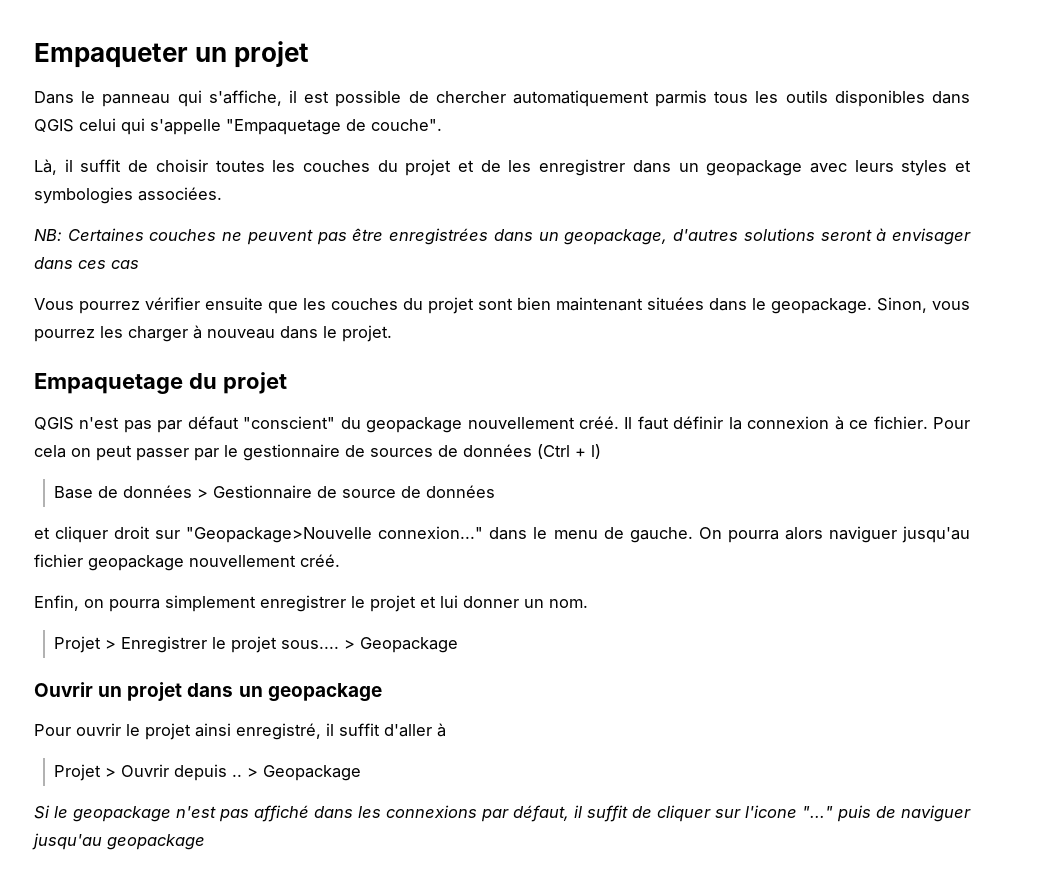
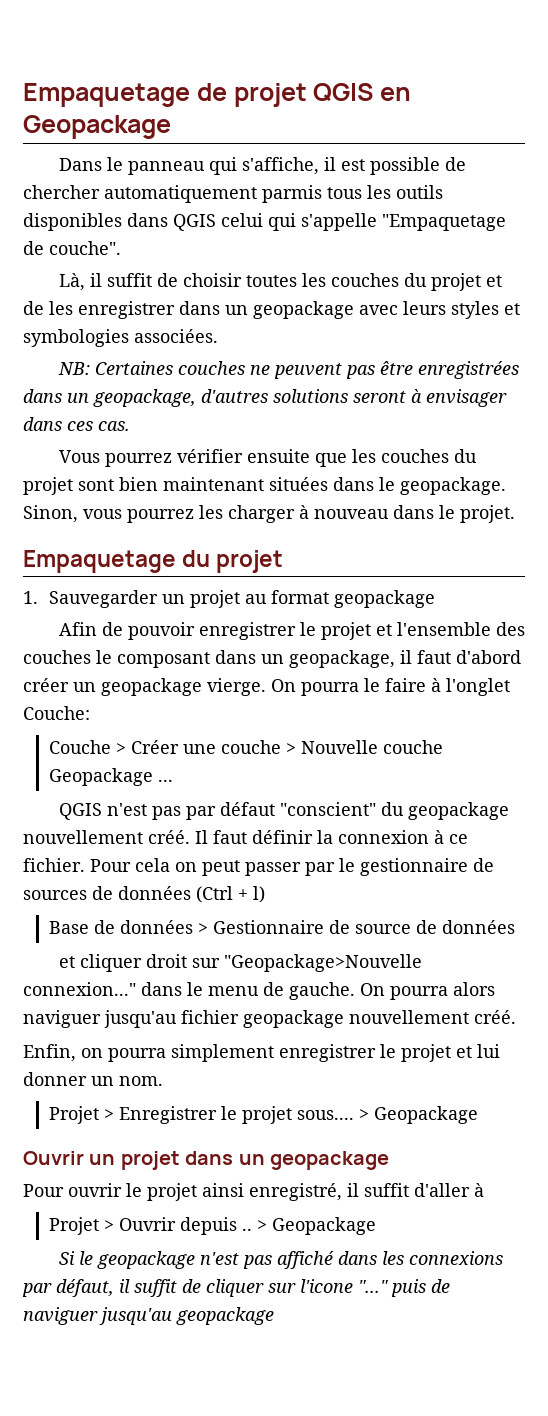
[34,41,310,68] Empaqueter un projet -> [23,83,411,107] [23,115,171,139] Empaquetage de projet QGIS en Geopackage
[111,260,139,269] cas -> [98,421,130,431] cas.
(287, 383) none -> [23,590,435,608] [58,622,525,640] [23,650,521,668] [23,678,510,696] [23,706,90,720] [48,740,443,754] [48,768,173,786] // 1. Sauvegarder un projet au format geopackage // Afin de pouvoir enregistrer le projet et l'ensemble des couches le composant dans un geopackage, il faut d'abord créer un geopackage vierge. On pourra le faire à l'onglet Couche: // Couche > Créer une couche > Nouvelle couche Geopackage ...

